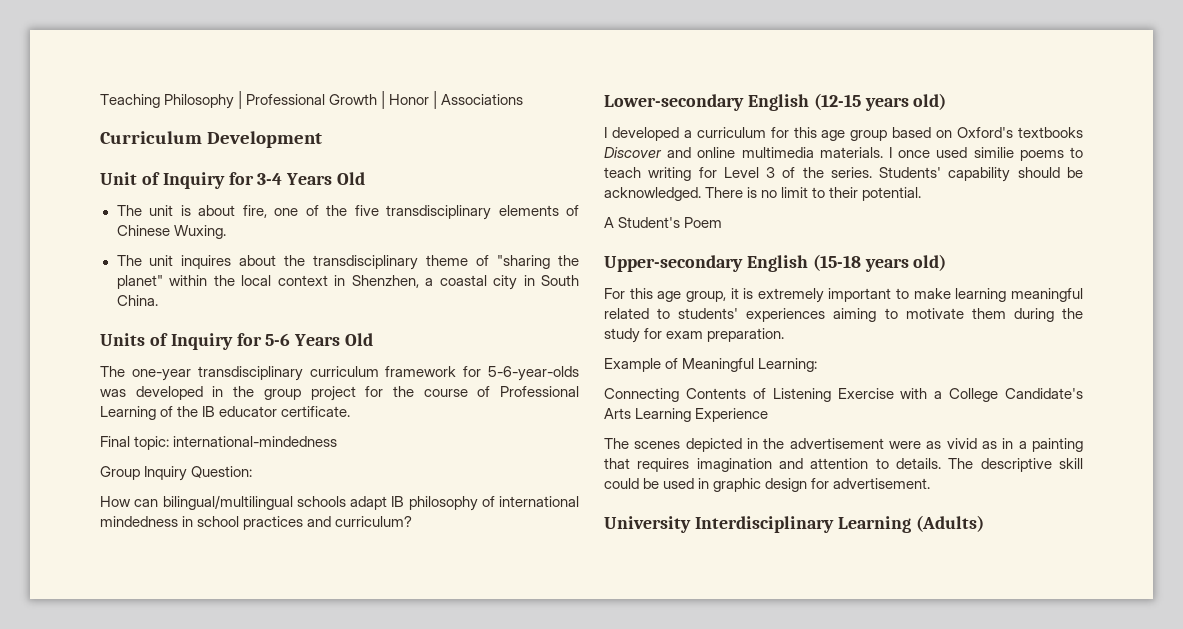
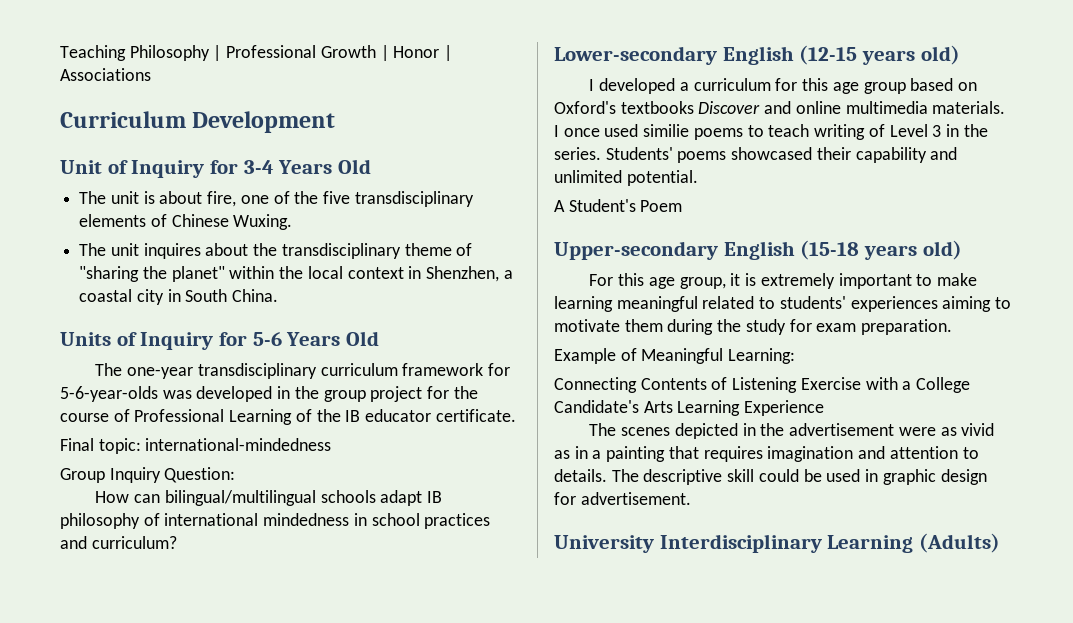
[698,167,717,178] for -> [868,124,885,137] of
[782,167,796,178] of -> [945,124,959,137] in
[948,167,1083,182] [604,187,859,201] capability should be acknowledged. There is no limit to their -> [677,147,958,163] [554,170,622,183] poems showcased their capability and unlimited

